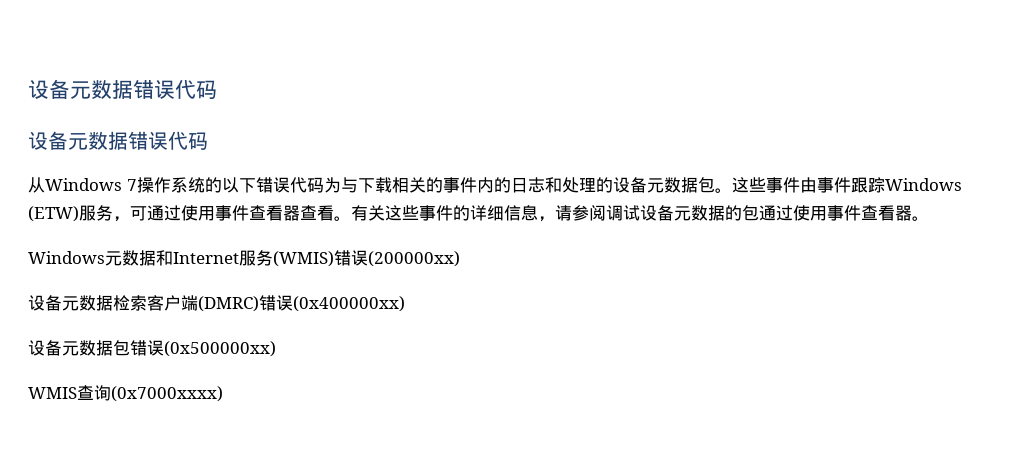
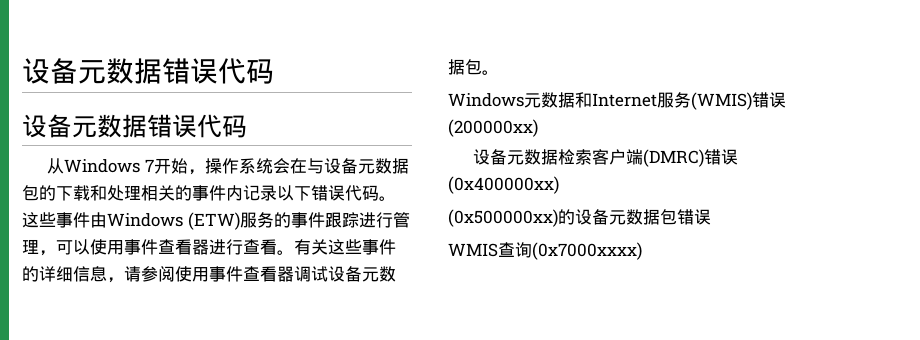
(137, 185) none -> [154,158,206,175] 开始，
[204,177,962,193] [28,205,300,222] 的以下错误代码为与下载相关的事件内的日志和处理的设备元数据包。这些事件由事件跟踪Windows (ETW)服务，可通过使用事件查看器 -> [273,158,410,174] [22,185,396,201] [22,212,410,230] [22,239,243,256] 会在与设备元数据包的下载和处理相关的事件内记录以下错误代码。这些事件由Windows (ETW)服务的事件跟踪进行管理，可以使用事件查看器进行
[606,205,912,221] 调试设备元数据的包通过使用事件查看器 -> [175,266,396,282] [448,59,482,75] 使用事件查看器调试设备元数据包
(405, 304) none -> [448,209,575,227] (0x500000xx)的
[164,341,276,357] (0x500000xx) -> (711, 217) none

